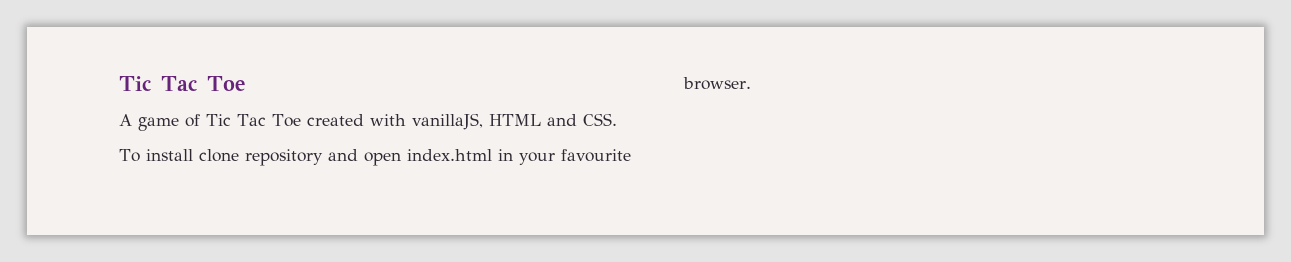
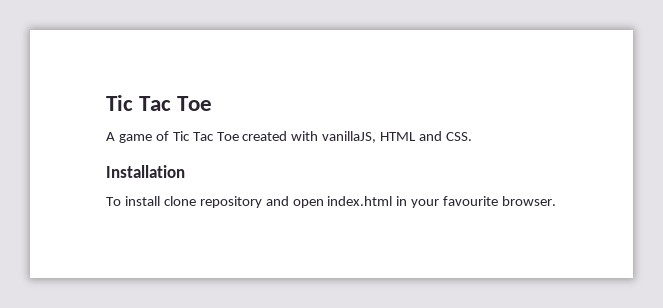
(617, 119) none -> [106,165,185,178] // Installation

